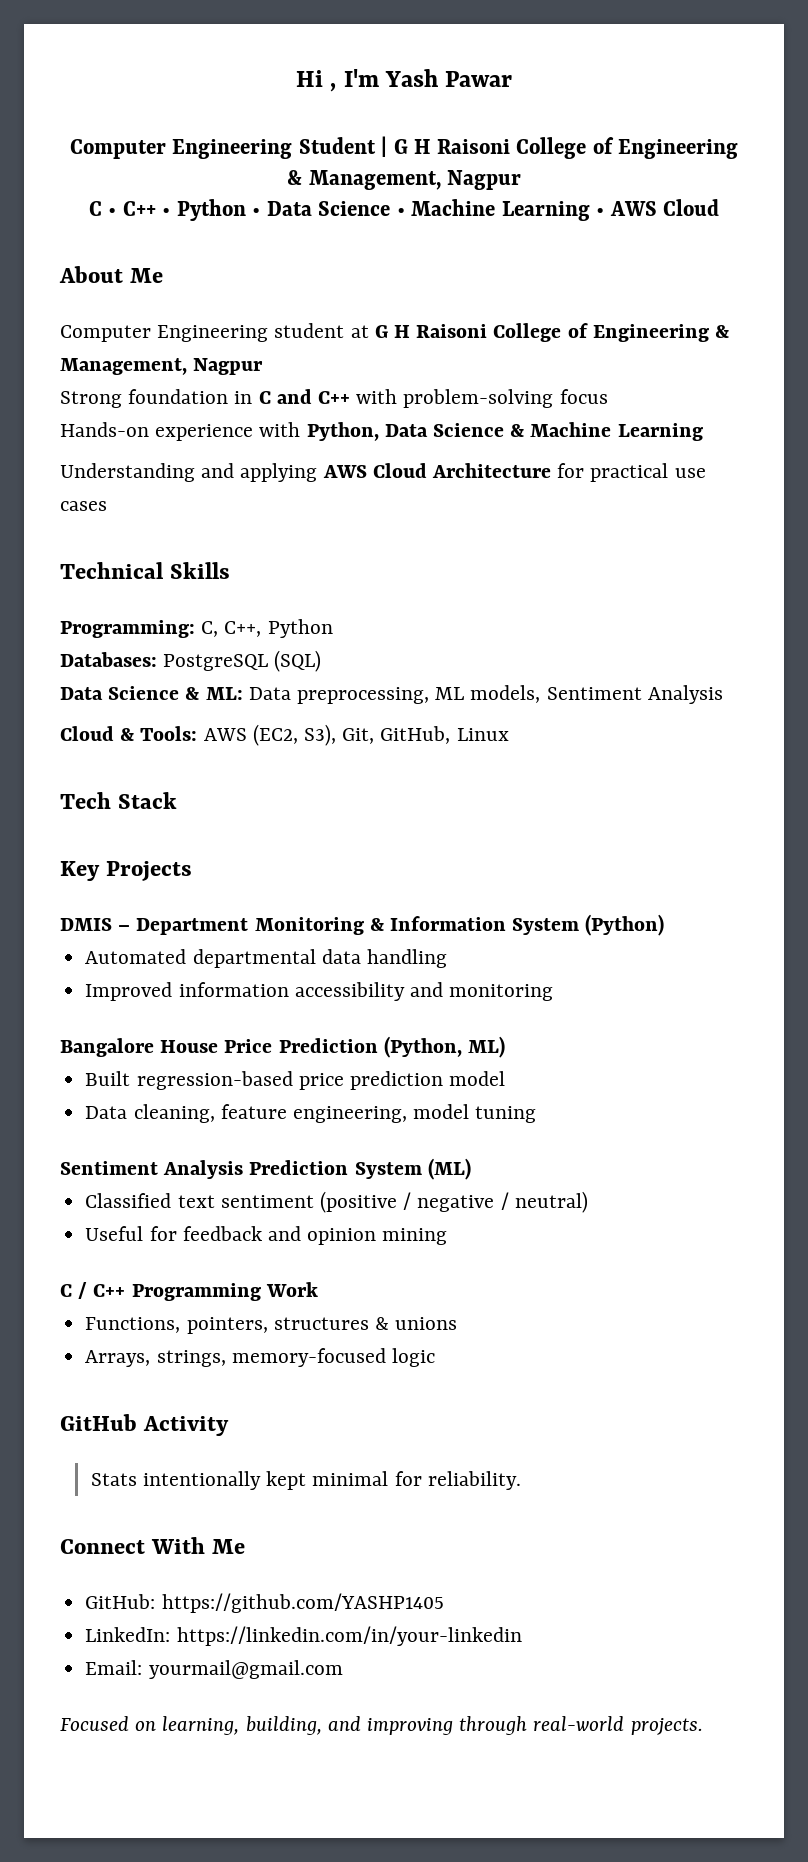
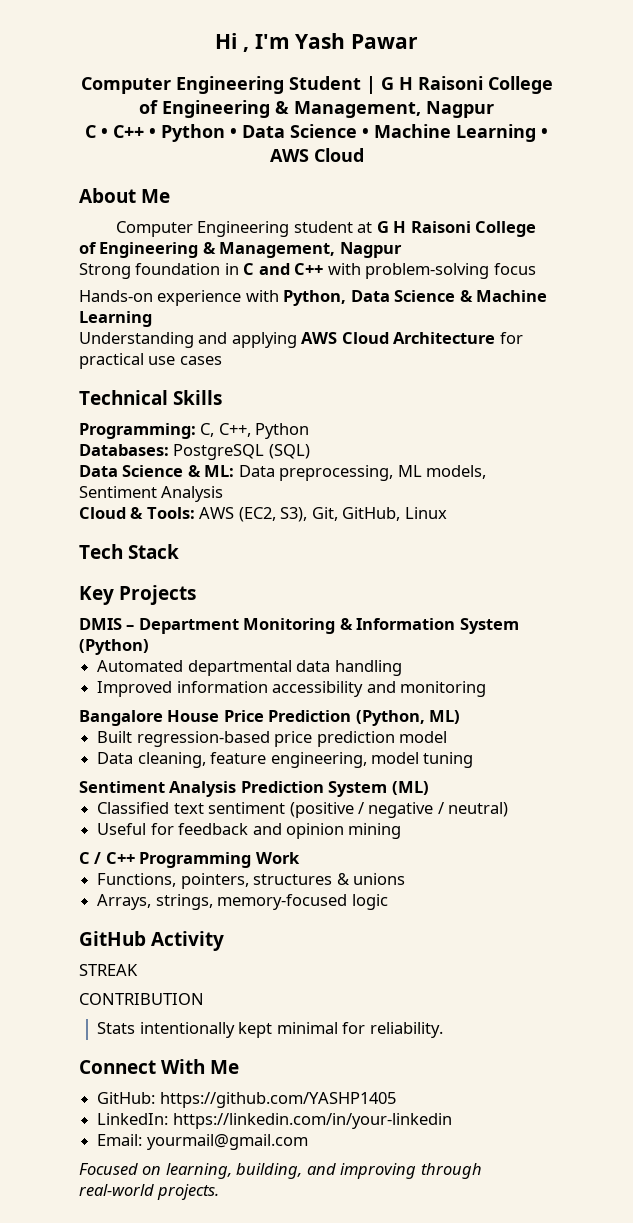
(229, 1426) none -> [79,964,138,976] [79,993,204,1005] // STREAK // CONTRIBUTION

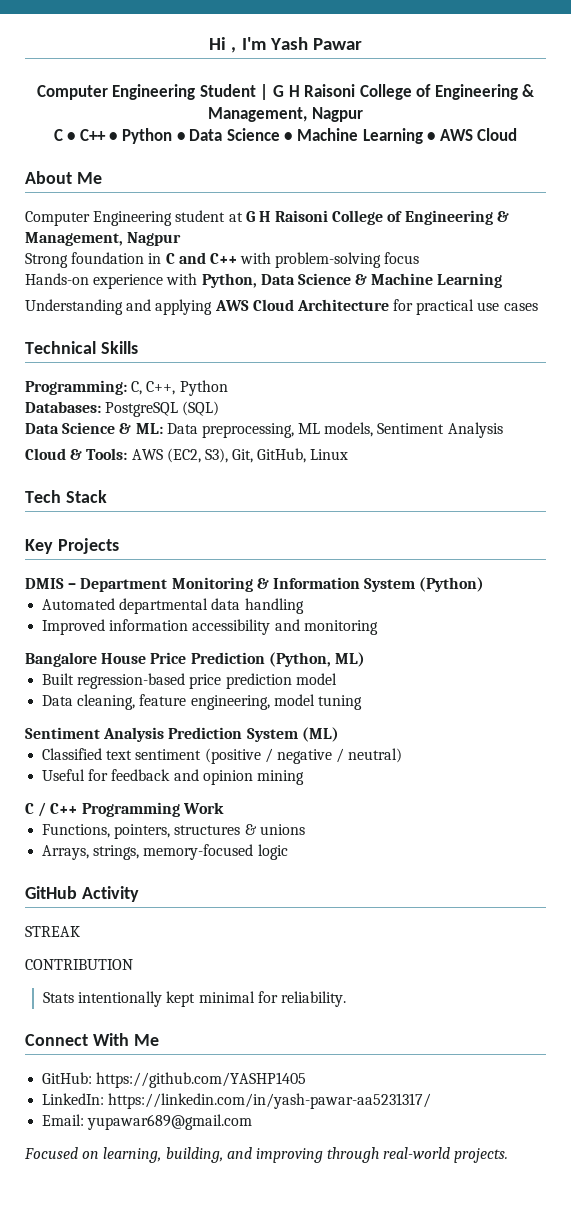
[172,1113,452,1129] https://linkedin.com/in/your-linkedin -> [108,1093,432,1109] https://linkedin.com/in/yash-pawar-aa5231317/
[146,1134,308,1150] yourmail@gmail.com -> [87,1114,253,1130] yupawar689@gmail.com

